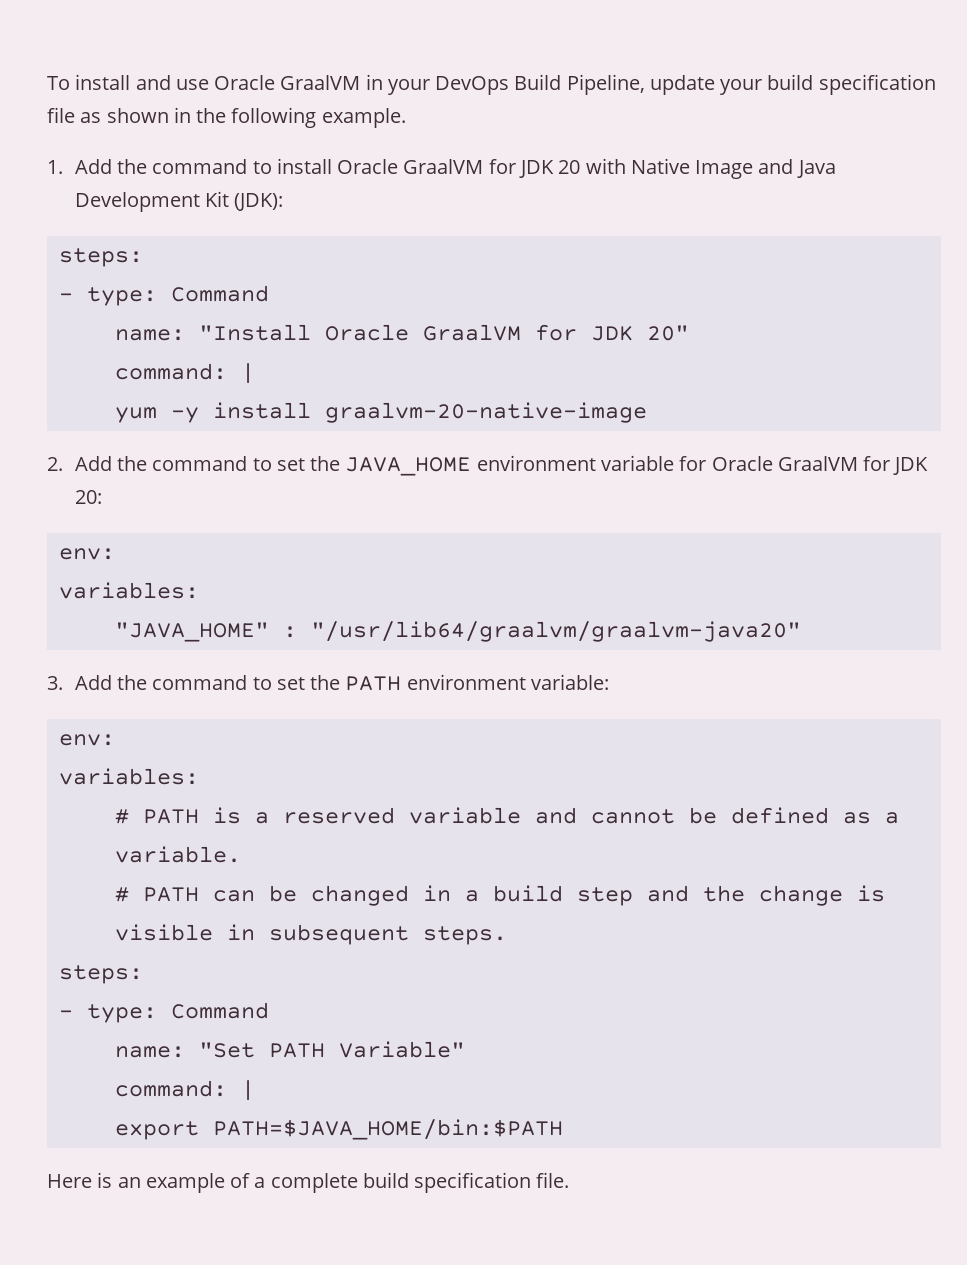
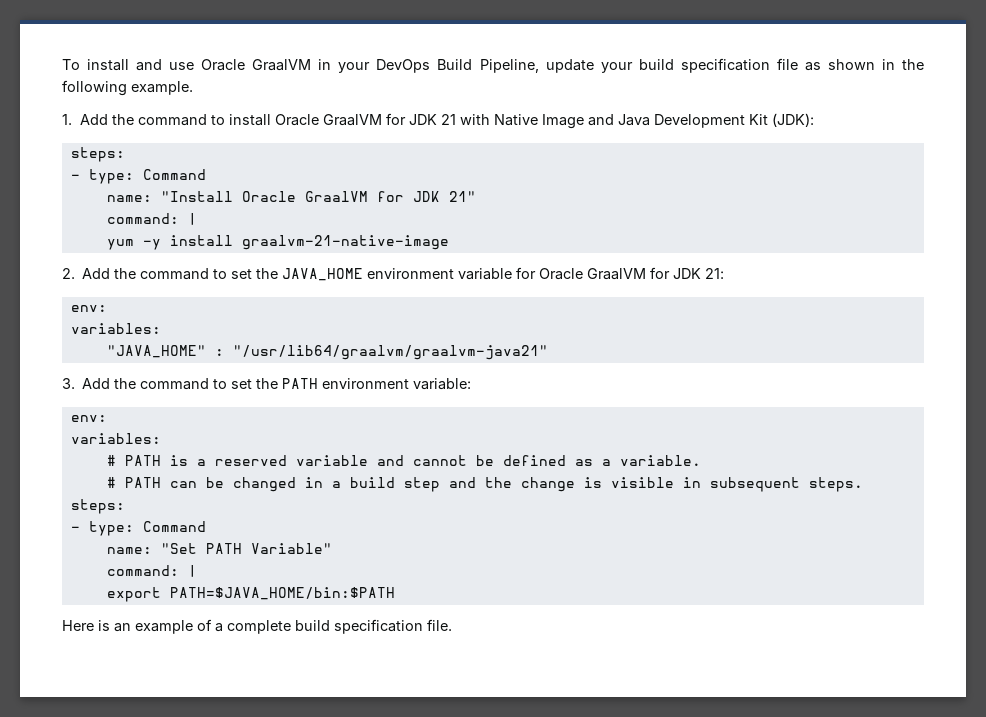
[558,160,581,174] 20 -> [441,114,457,125] 21
[646,325,689,341] 20" -> [448,191,476,202] 21"
[324,402,647,423] graalvm-20-native-image -> [241,235,449,250] graalvm-21-native-image
[74,490,102,504] 20: -> [705,268,725,279] 21:
[310,621,801,642] "/usr/lib64/graalvm/graalvm-java20" -> [232,345,548,360] "/usr/lib64/graalvm/graalvm-java21"

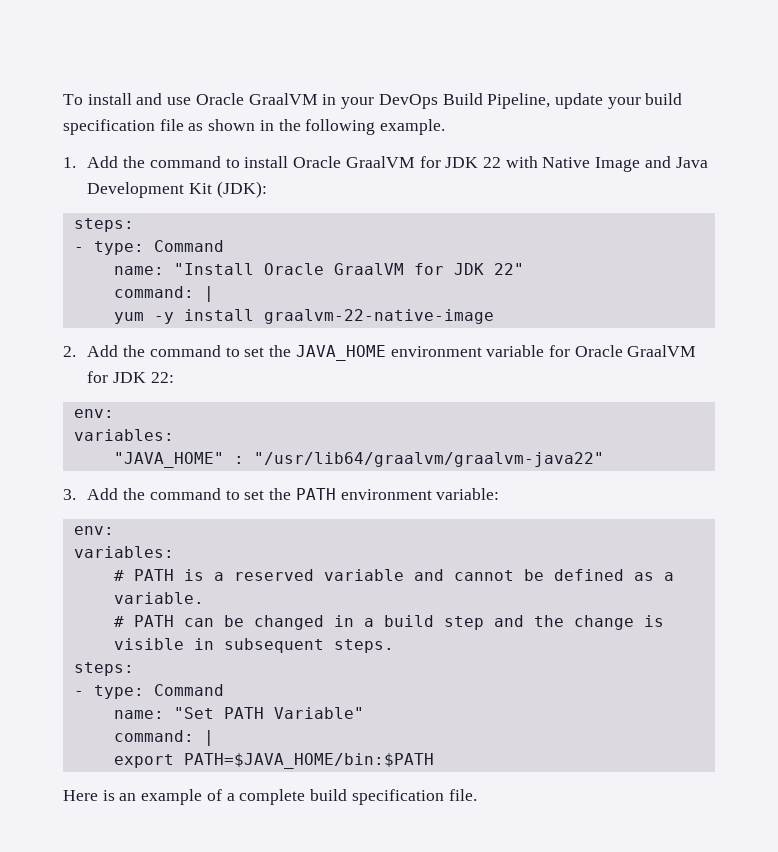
[441,114,457,125] 21 -> [482,157,501,168] 22
[448,191,476,202] 21" -> [493,263,524,275] 22"
[241,235,449,250] graalvm-21-native-image -> [263,309,494,324] graalvm-22-native-image
[705,268,725,279] 21: -> [150,372,174,383] 22:
[232,345,548,360] "/usr/lib64/graalvm/graalvm-java21" -> [253,452,604,467] "/usr/lib64/graalvm/graalvm-java22"

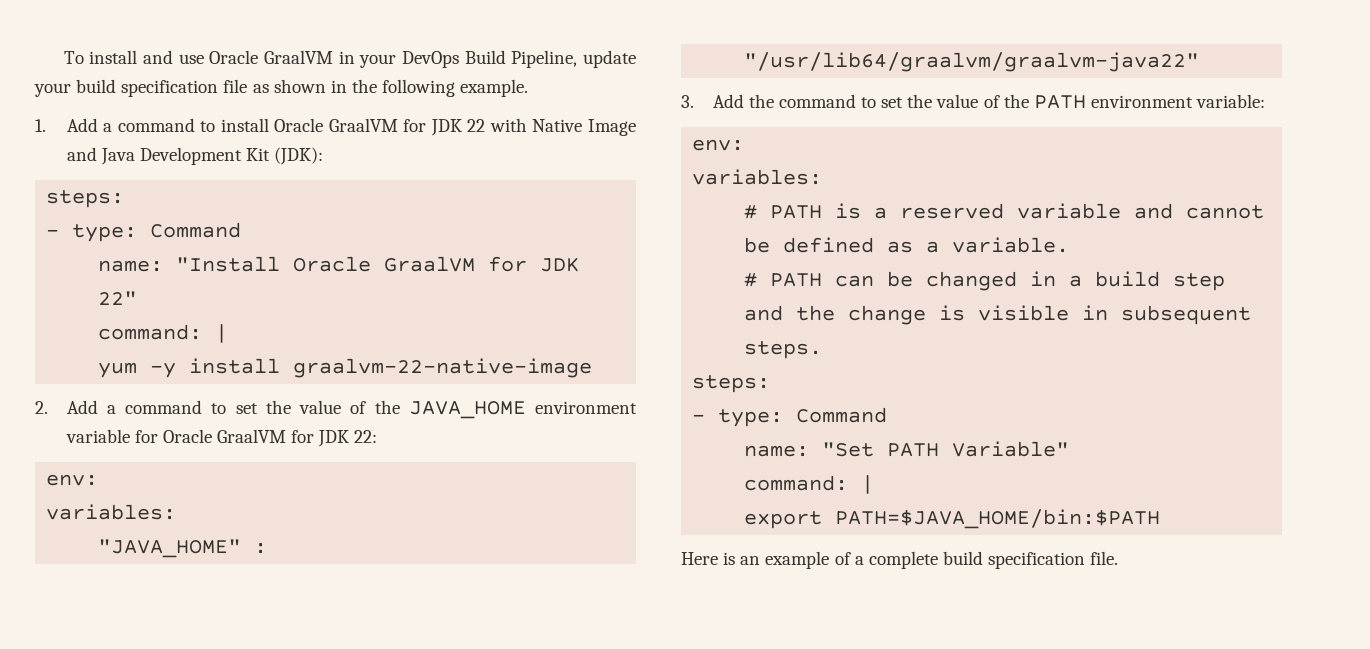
[123,156,146,168] the -> [103,123,113,132] a
[123,345,292,357] the command to set the -> [106,400,400,414] a command to set the value of the
(292, 494) none -> [936,94,1029,108] value of the

